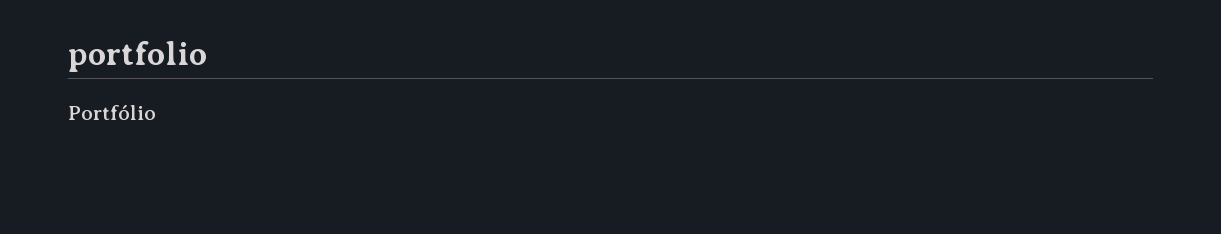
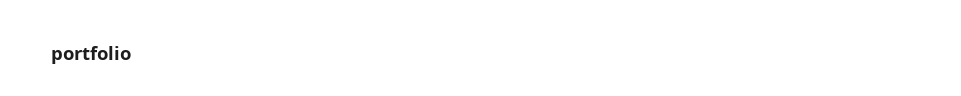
[68,104,156,120] // Portfólio -> (131, 55) none

